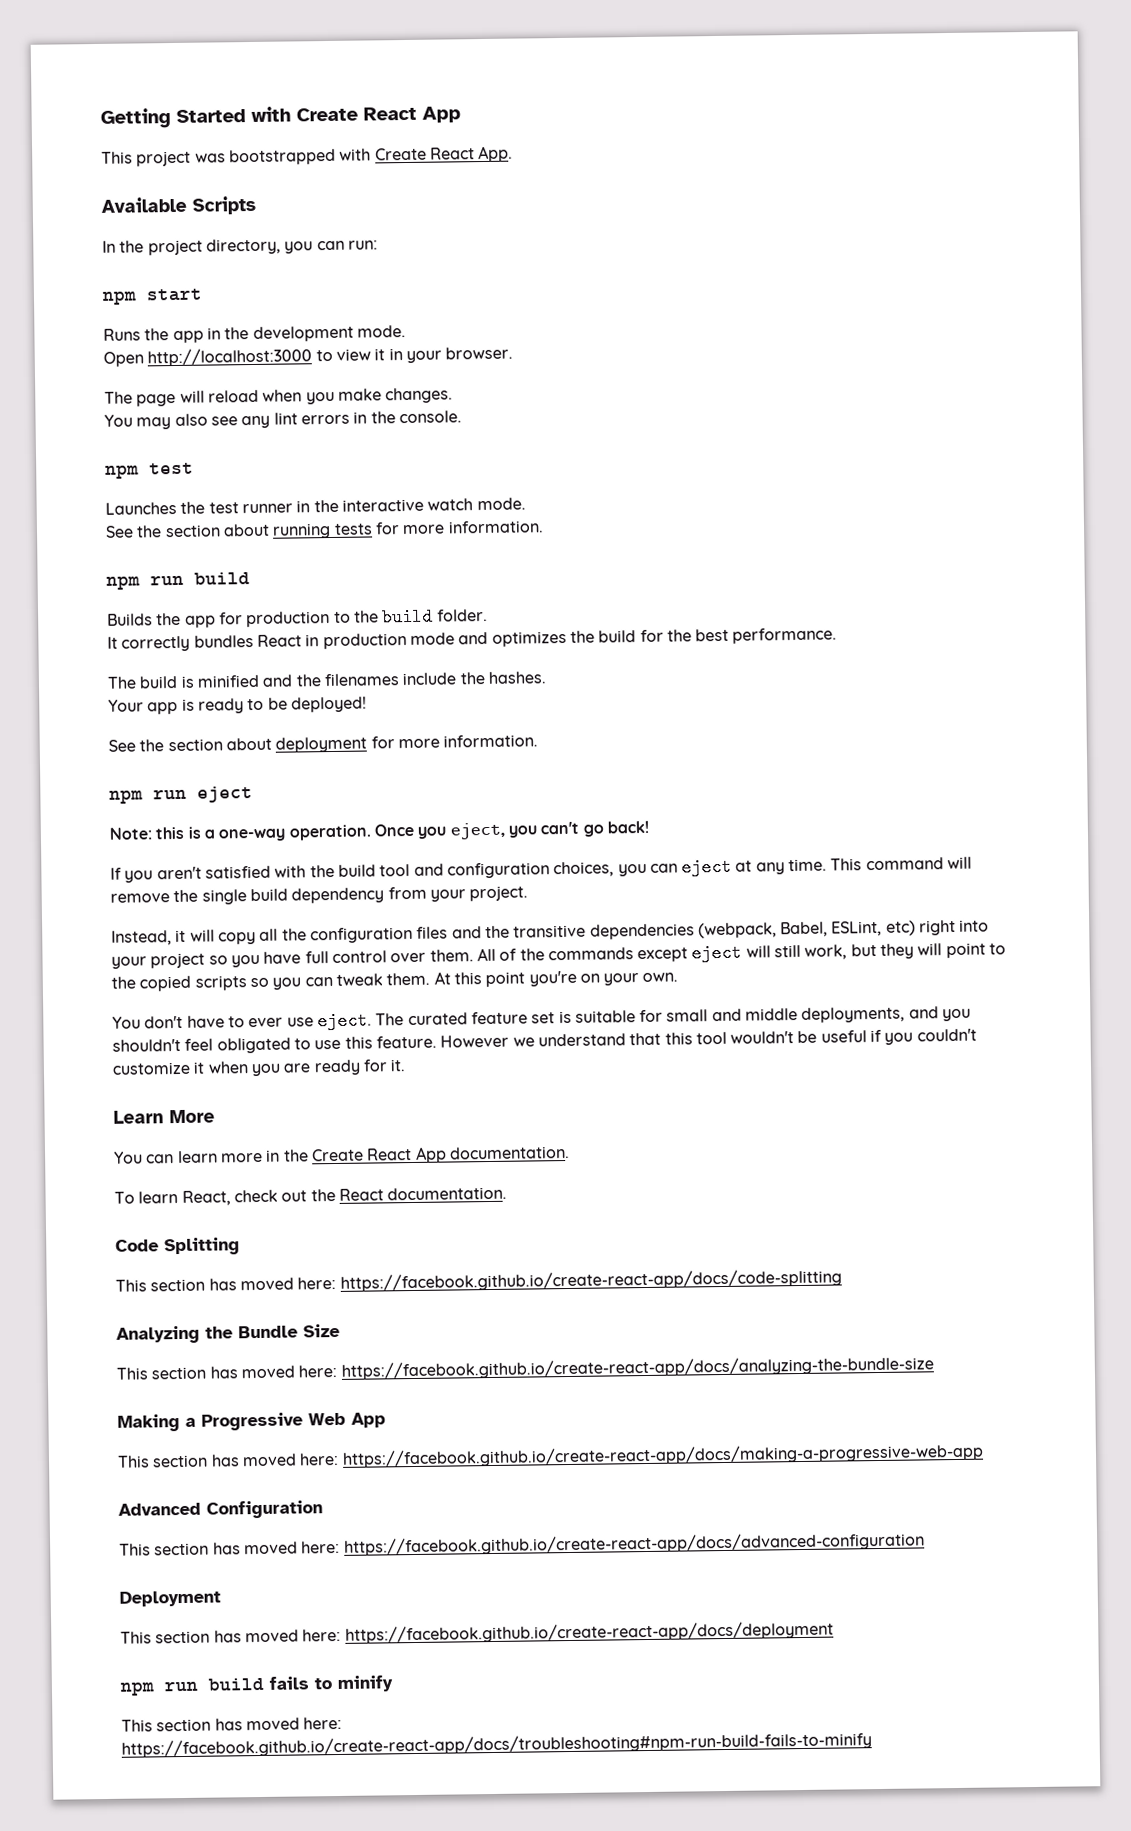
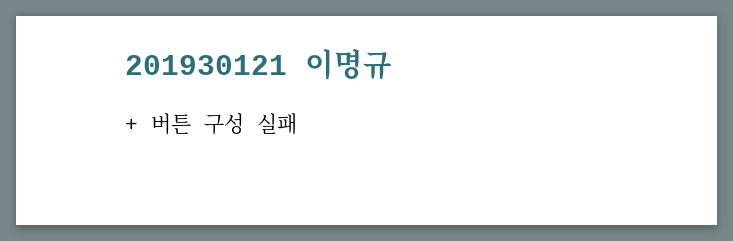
[100,106,461,129] [101,145,514,167] [101,195,256,215] [102,238,378,256] [102,288,203,305] [103,325,406,344] [103,346,514,367] [104,387,454,407] [104,410,462,430] [105,462,194,479] [105,497,526,515] [105,520,544,539] [106,572,250,590] [107,607,488,628] [107,627,838,652] [107,671,546,689] [108,696,367,715] [108,734,539,753] [109,786,253,804] [109,820,649,842] [110,856,973,883] [110,885,529,905] [111,919,990,946] [111,942,1007,969] [111,970,679,992] [112,1006,972,1031] [112,1028,977,1054] [112,1059,406,1077] [113,1109,215,1124] [114,1145,570,1164] [114,1186,508,1206] [115,1237,240,1256] [115,1268,842,1292] [116,1323,340,1344] [116,1355,934,1380] [117,1412,386,1432] [117,1442,984,1468] [118,1500,323,1519] [119,1531,925,1556] [119,1590,221,1607] [120,1620,834,1644] [120,1675,394,1696] [121,1716,343,1732] [121,1731,872,1758] Getting Started with Create React App // This project was bootstrapped with Create React App. // Available Scripts // In the project directory, you can run: // npm start // Runs the app in the development mode. // Open http://localhost:3000 to view it in your browser. // The page will reload when you make changes. // You may also see any lint errors in the console. // npm test // Launches the test runner in the interactive watch mode. // See the section about running tests for more information. // npm run build // Builds the app for production to the build folder. // It correctly bundles React in production mode and optimizes the build for the best performance. // The build is minified and the filenames include the hashes. // Your app is ready to be deployed! // See the section about deployment for more information. // npm run eject // Note: this is a one-way operation. Once you eject, you can't go back! // If you aren't satisfied with the build tool and configuration choices, you can eject at any time. This command will remove the single build dependency from your project. // Instead, it will copy all the configuration files and the transitive dependencies (webpack, Babel, ESLint, etc) right into your project so you have full control over them. All of the commands except eject will still work, but they will point to the copied scripts so you can tweak them. At this point you're on your own. // You don't have to ever use eject. The curated feature set is suitable for small and middle deployments, and you shouldn't feel obligated to use this feature. However we understand that this tool wouldn't be useful if you couldn't customize it when you are ready for it. // Learn More // You can learn more in the Create React App documentation. // To learn React, check out the React documentation. // Code Splitting // This section has moved here: https://facebook.github.io/create-react-app/docs/code-splitting // Analyzing the Bundle Size // This section has moved here: https://facebook.github.io/create-react-app/docs/analyzing-the-bundle-size // Making a Progressive Web App // This section has moved here: https://facebook.github.io/create-react-app/docs/making-a-progressive-web-app // Advanced Configuration // This section has moved here: https://facebook.github.io/create-react-app/docs/advanced-configuration // Deployment // This section has moved here: https://facebook.github.io/create-react-app/docs/deployment // npm run build fails to minify // This section has moved here: https://facebook.github.io/create-react-app/docs/troubleshooting#npm-run-build-fails-to-minify -> [125,49,392,80] [125,113,297,135] 201930121 이명규 // + 버튼 구성 실패

